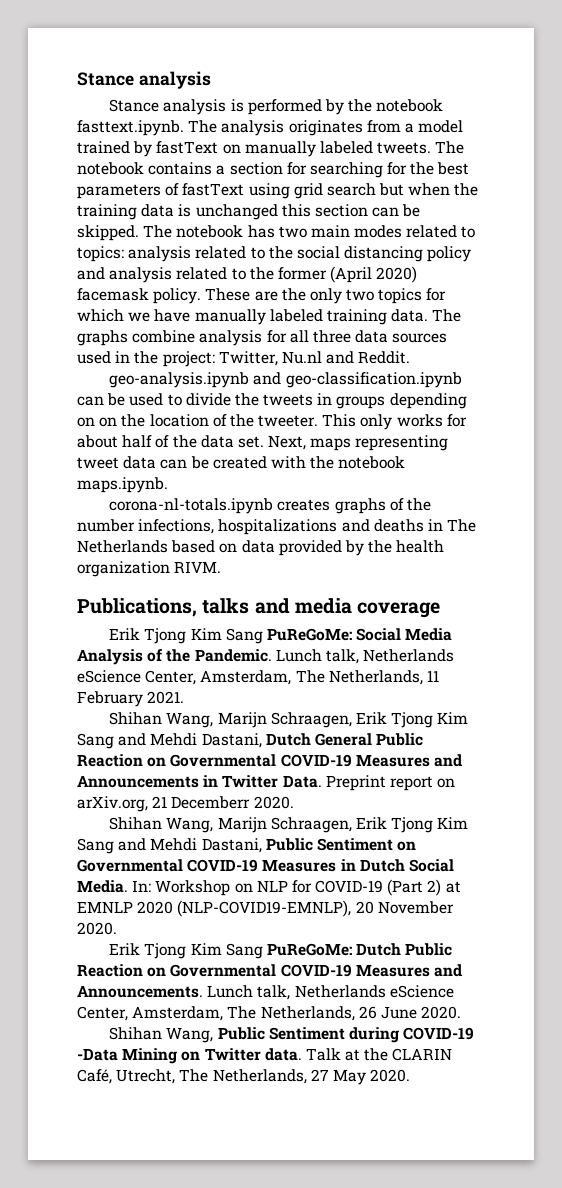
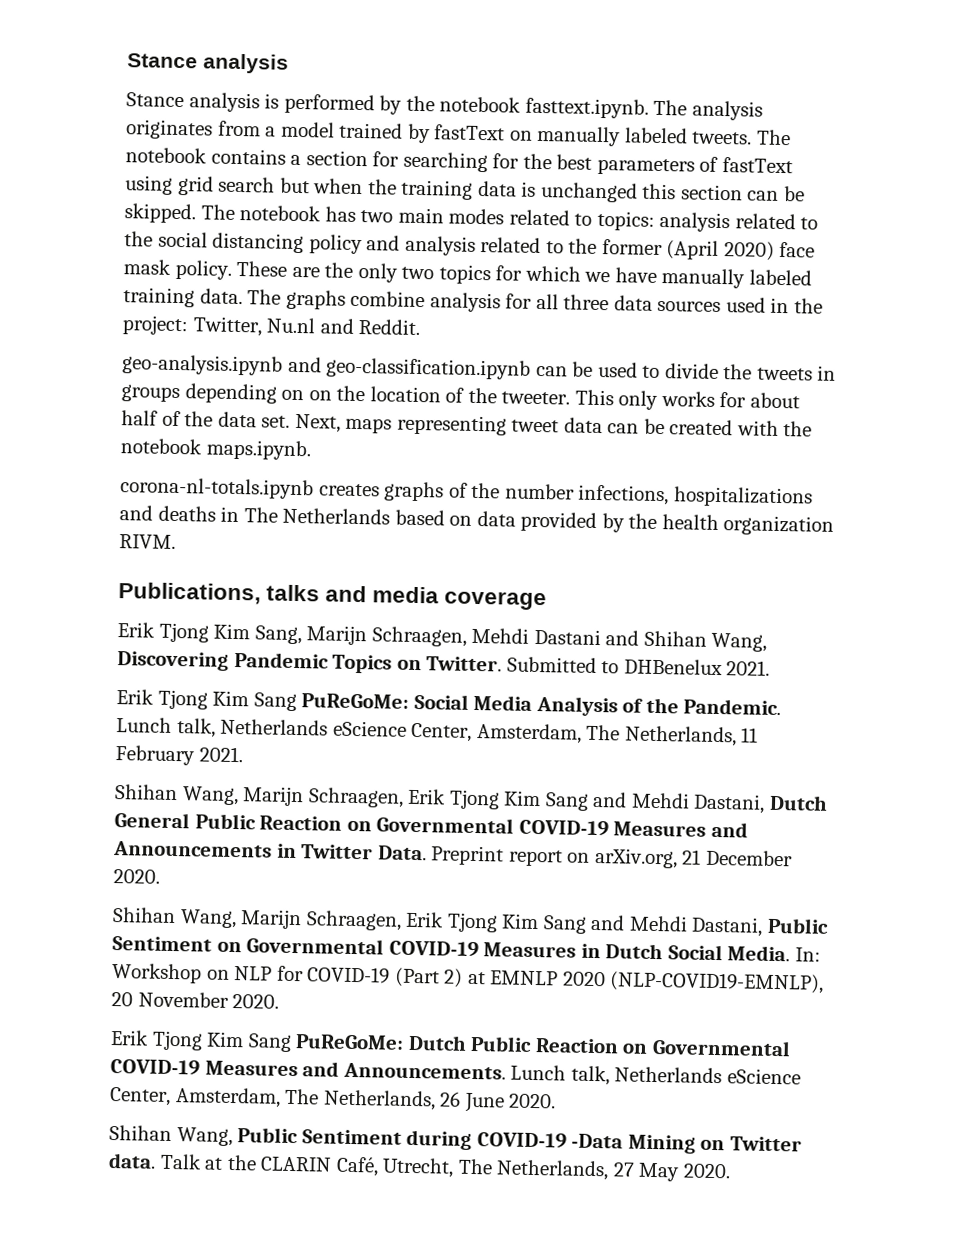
[77,288,149,301] facemask -> [779,241,816,258] [123,259,171,275] face mask
(441, 610) none -> [117,622,768,652] [117,651,771,676] // Erik Tjong Kim Sang, Marijn Schraagen, Mehdi Dastani and Shihan Wang, Discovering Pandemic Topics on Twitter. Submitted to DHBenelux 2021.
[171,796,251,809] Decemberr -> [705,849,793,867] December

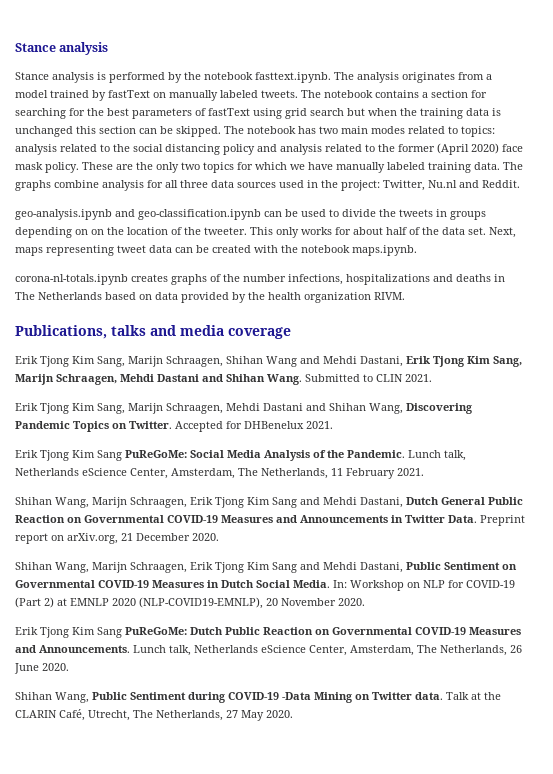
(548, 601) none -> [15,356,522,367] [15,374,432,385] // Erik Tjong Kim Sang, Marijn Schraagen, Shihan Wang and Mehdi Dastani, Erik Tjong Kim Sang, Marijn Schraagen, Mehdi Dastani and Shihan Wang. Submitted to CLIN 2021.
[506,656,620,674] Submitted to -> [175,421,242,432] Accepted for

